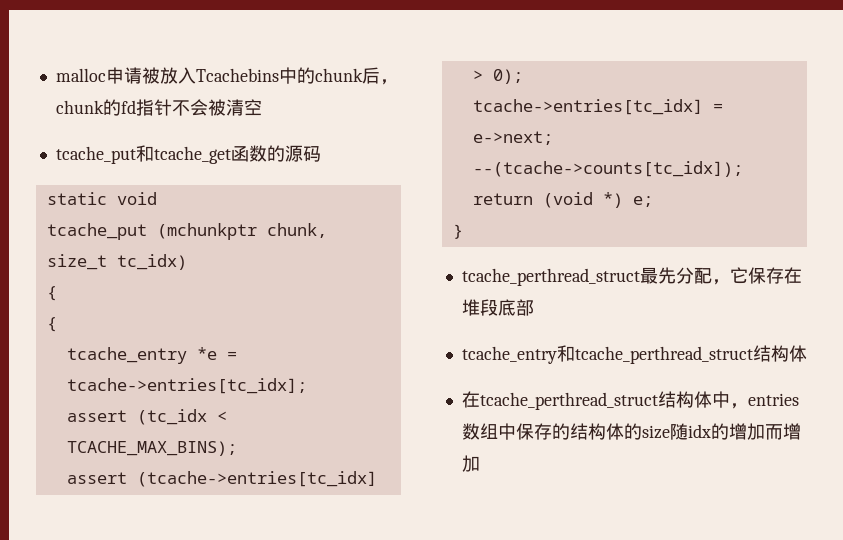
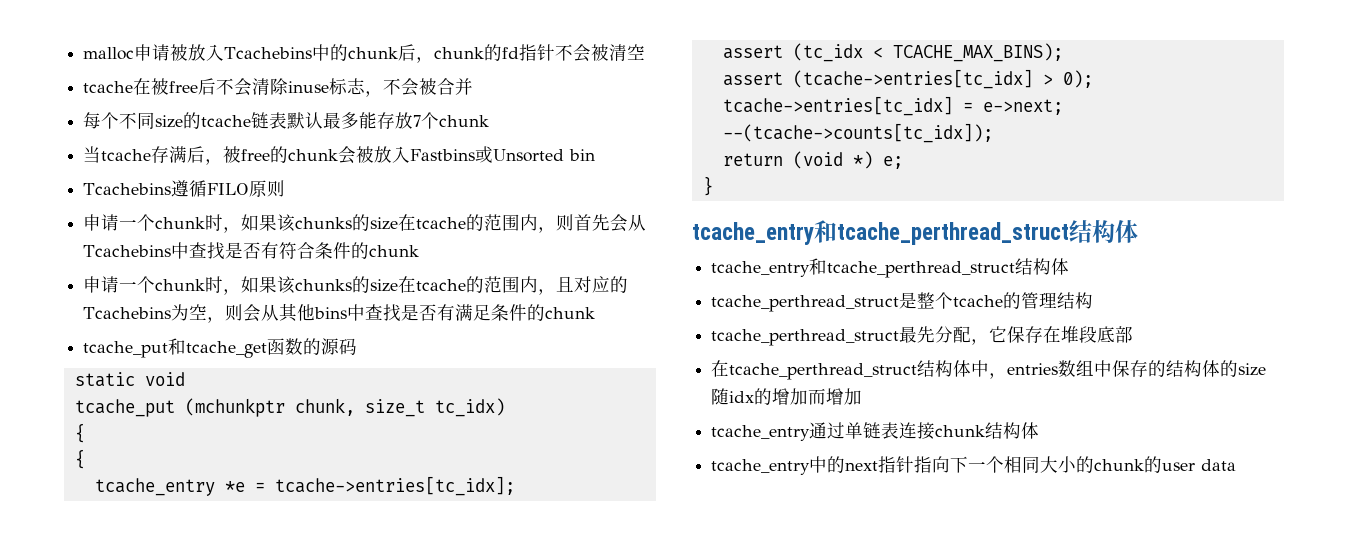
(262, 107) none -> [83,78,474,97] [83,112,490,129] [83,146,596,165] [83,180,286,197] [83,214,647,233] [83,242,420,260] [83,276,629,295] [83,303,596,323] // tcache在被free后不会清除inuse标志，不会被合并 // 每个不同size的tcache链表默认最多能存放7个chunk // 当tcache存满后，被free的chunk会被放入Fastbins或Unsorted bin // Tcachebins遵循FILO原则 // 申请一个chunk时，如果该chunks的size在tcache的范围内，则首先会从Tcachebins中查找是否有符合条件的chunk // 申请一个chunk时，如果该chunks的size在tcache的范围内，且对应的Tcachebins为空，则会从其他bins中查找是否有满足条件的chunk
(463, 231) none -> [692,220,1138,245] [711,258,1070,278] [711,292,1094,312] // tcache_entry和tcache_perthread_struct结构体 // tcache_entry和tcache_perthread_struct结构体 // tcache_perthread_struct是整个tcache的管理结构
[461,345,807,364] // tcache_entry和tcache_perthread_struct结构体 -> (1134, 334) none
(480, 463) none -> [711,422,1040,441] [711,456,1237,475] // tcache_entry通过单链表连接chunk结构体 // tcache_entry中的next指针指向下一个相同大小的chunk的user data

